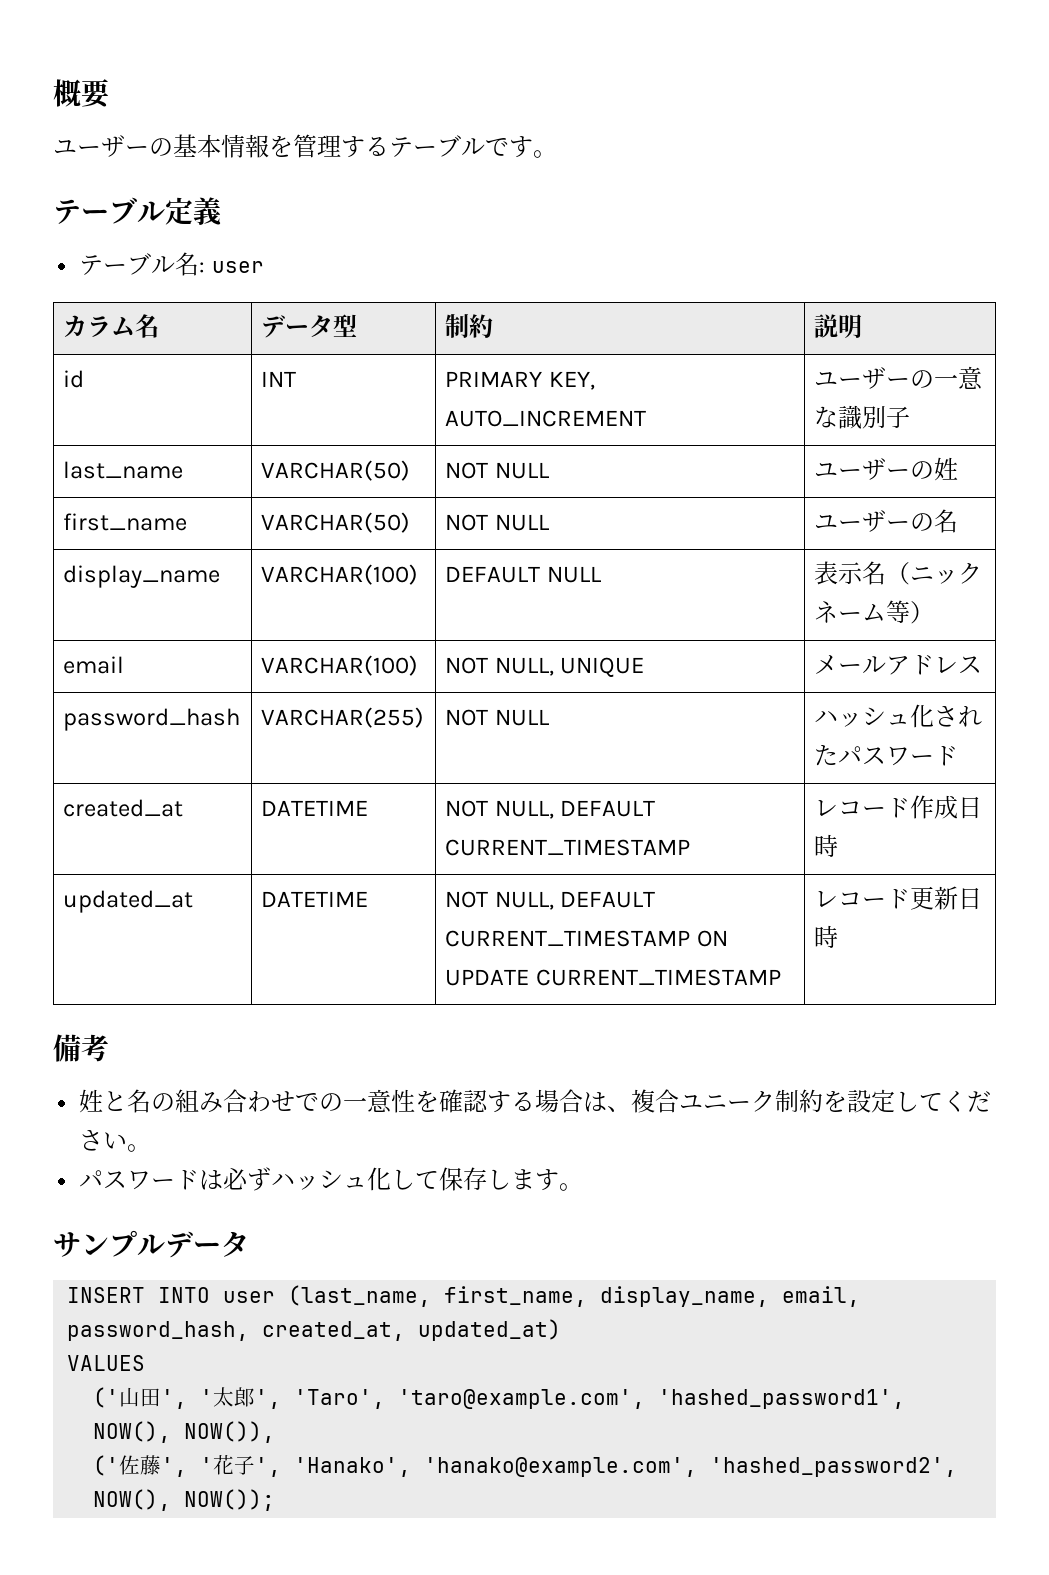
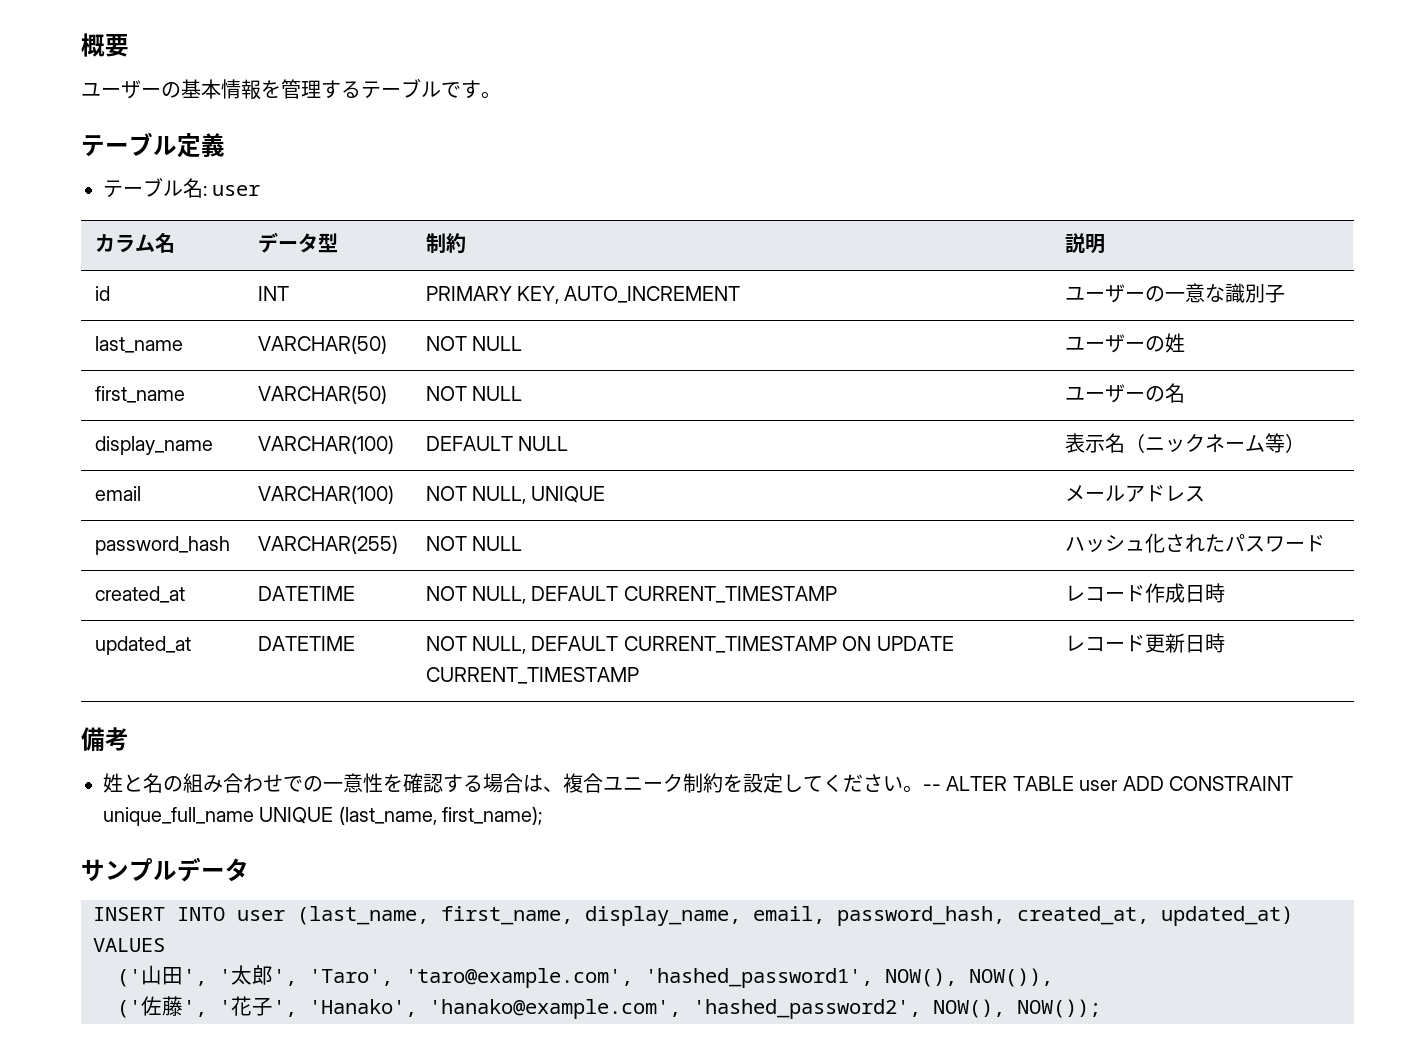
[79,1167,584,1191] // パスワードは必ずハッシュ化して保存します。 -> [923,776,1293,791] [103,806,543,826] -- ALTER TABLE user ADD CONSTRAINT unique_full_name UNIQUE (last_name, first_name);

